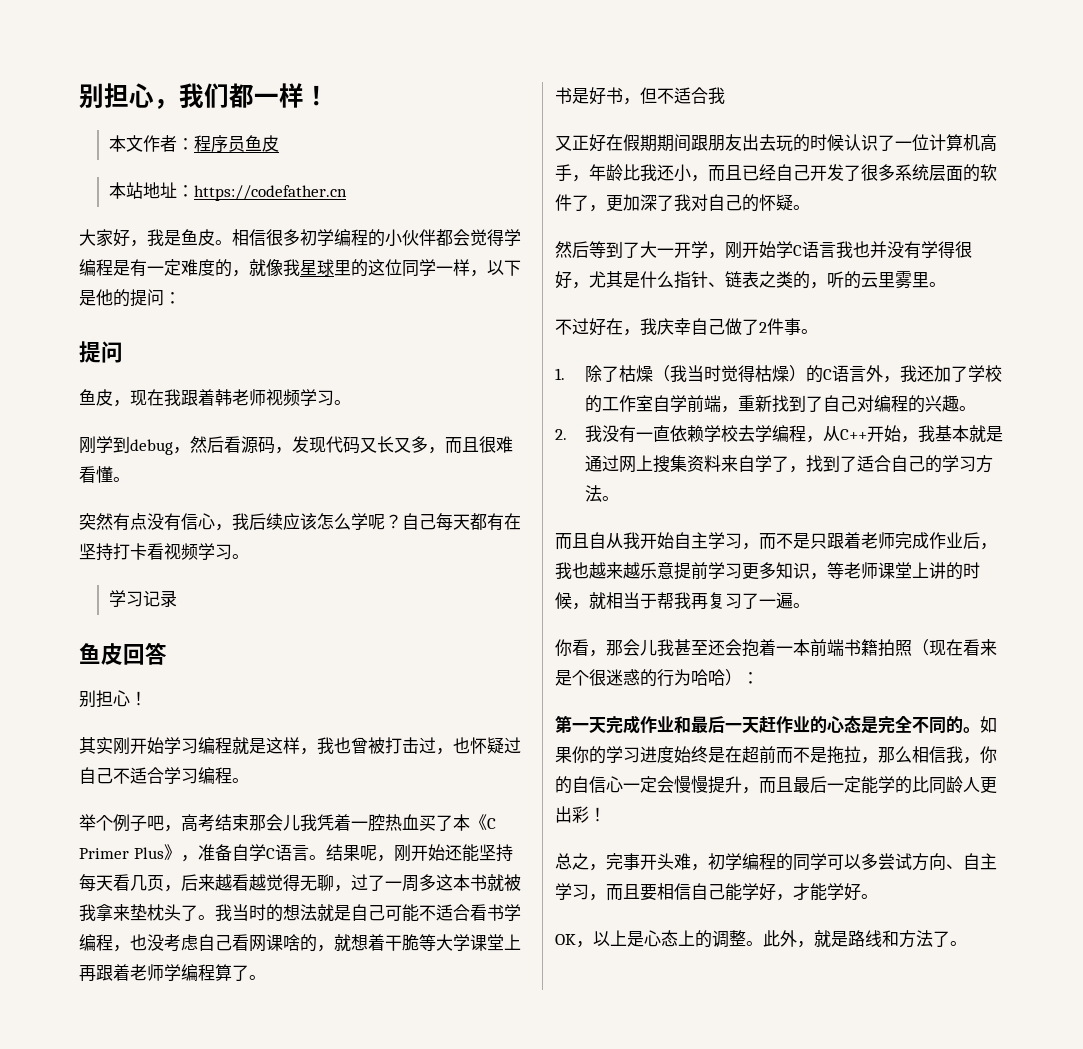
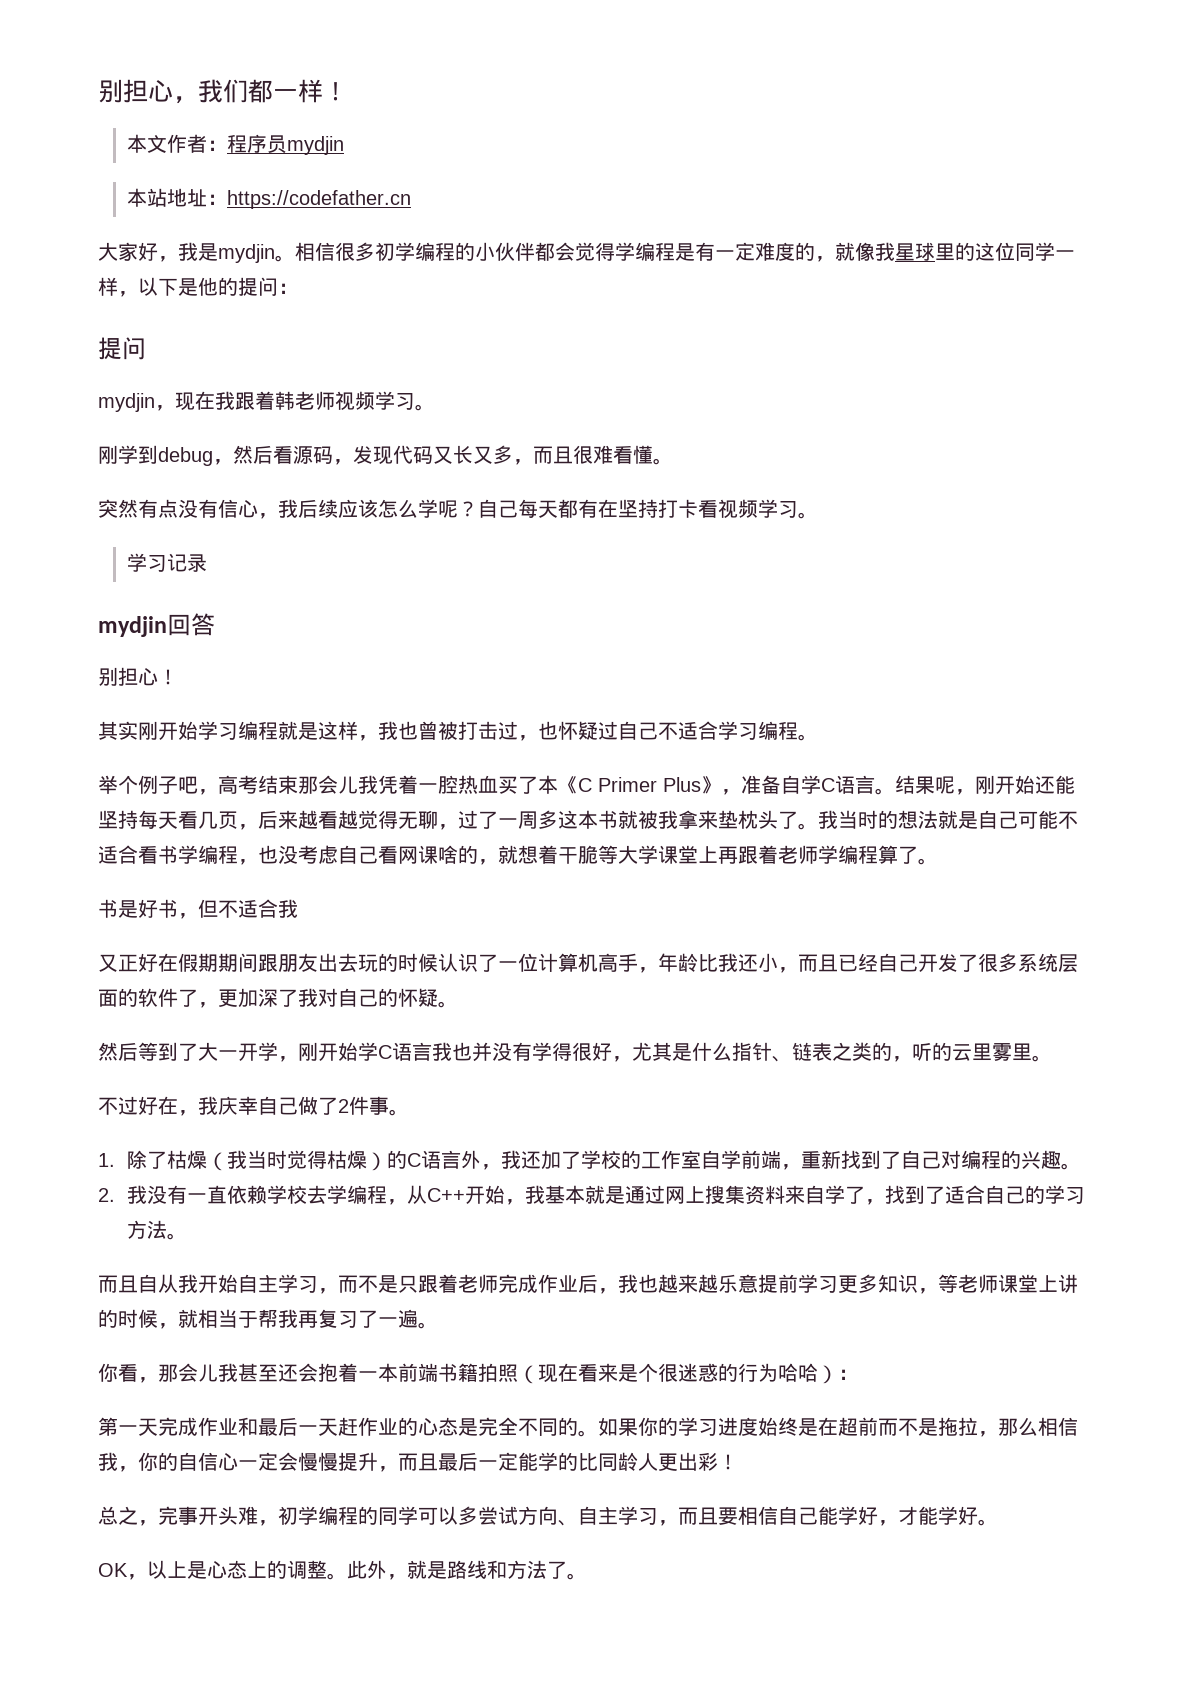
[244,135,279,152] 鱼皮 -> [287,136,345,155] mydjin
[181,229,215,246] 鱼皮 -> [218,244,275,263] mydjin
[79,389,113,406] 鱼皮 -> [98,393,155,412] mydjin
[79,643,123,665] 鱼皮 -> [98,616,167,637] mydjin

